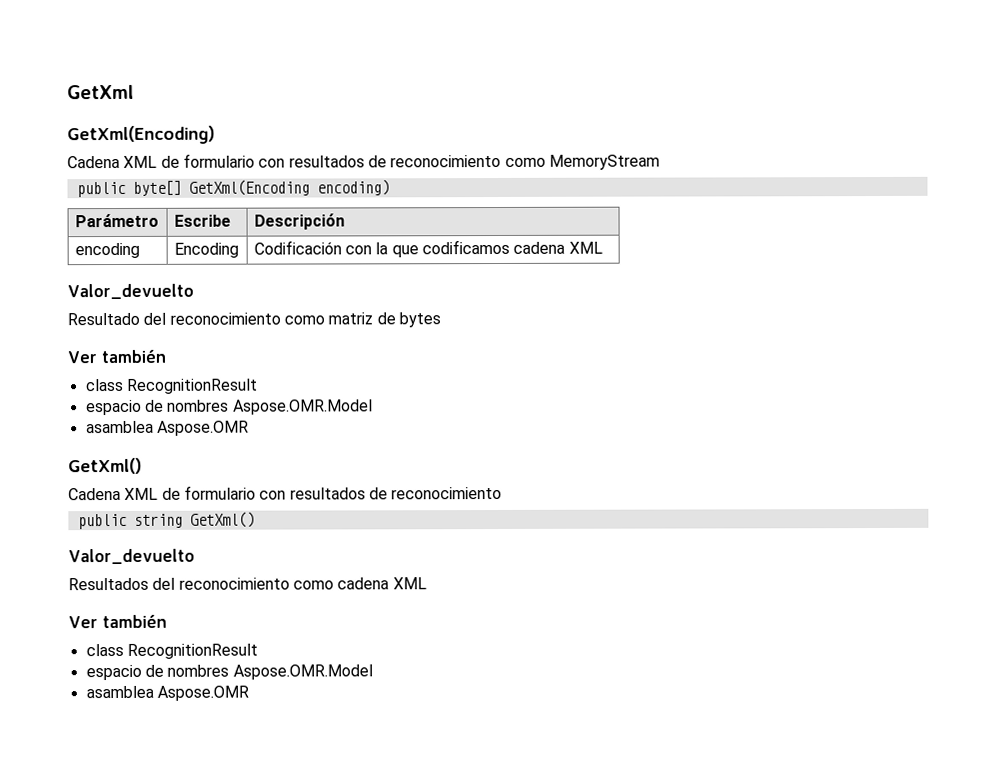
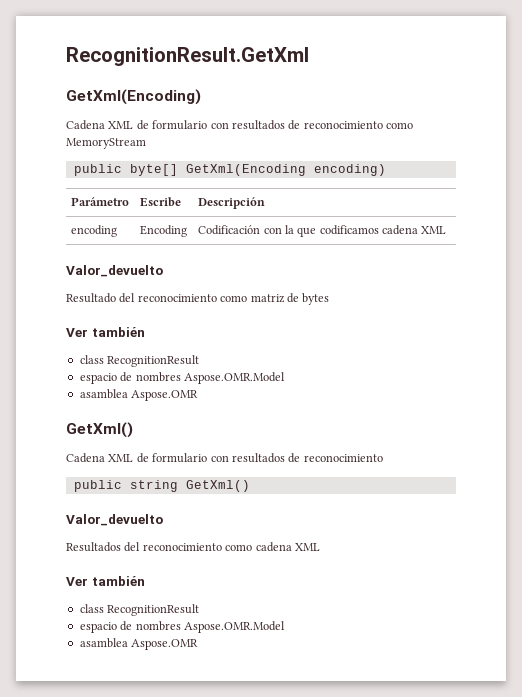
[67,84,134,100] GetXml -> [66,47,309,66] RecognitionResult.GetXml

